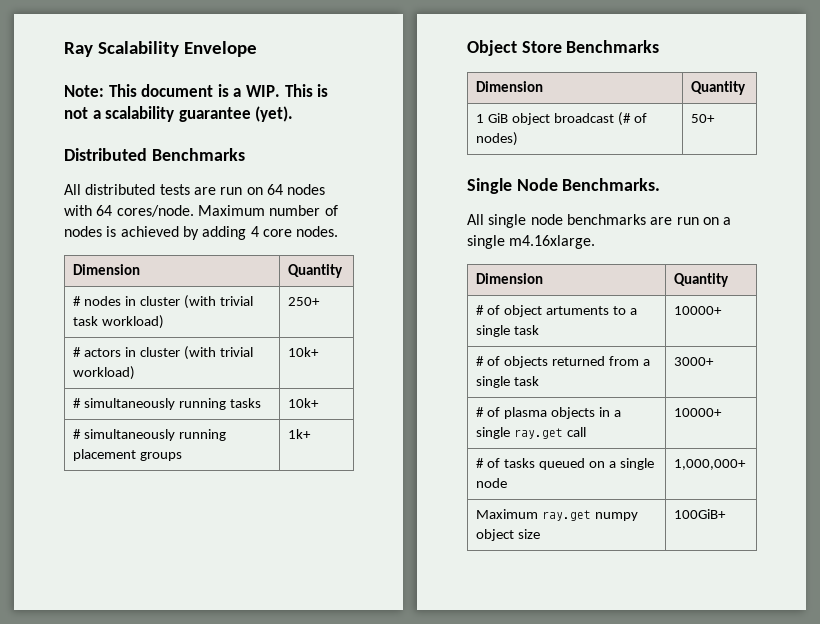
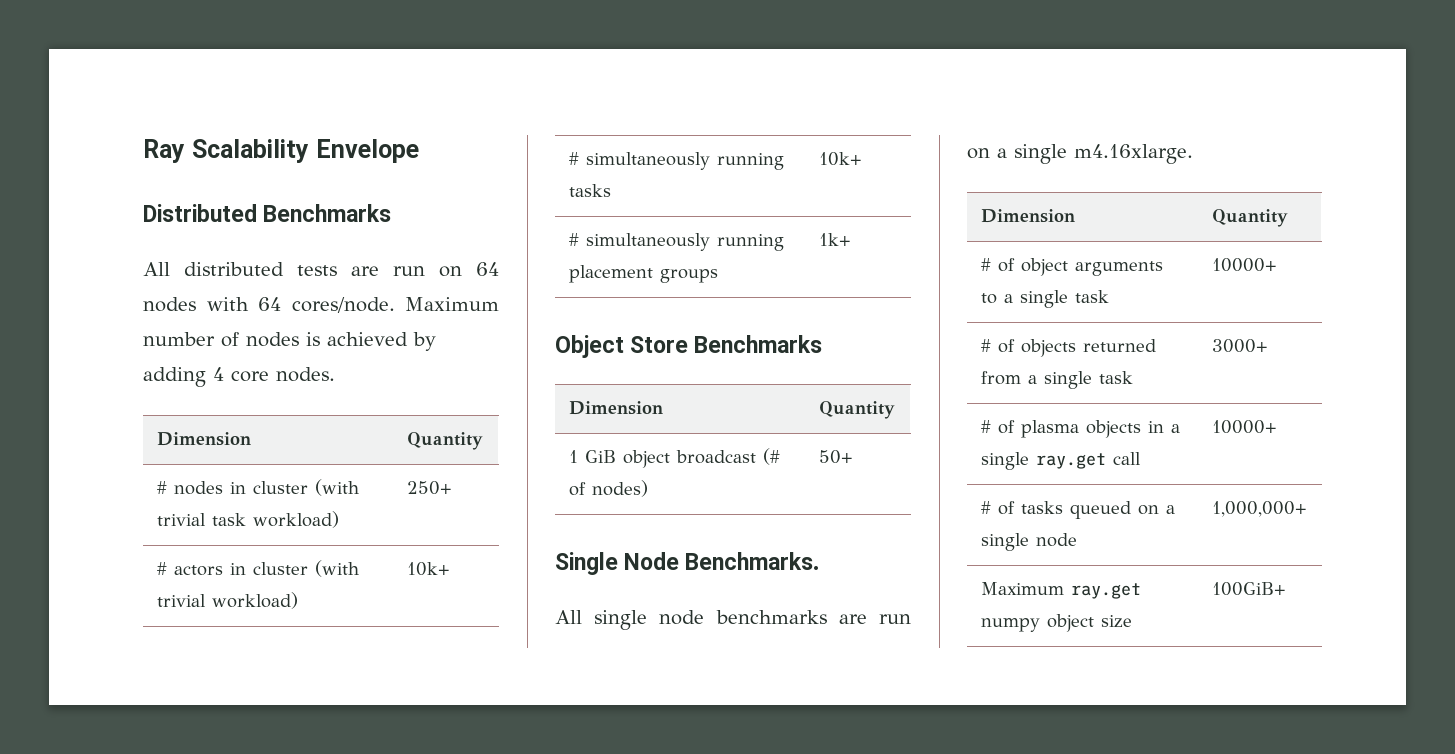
[64,84,329,97] [64,106,294,122] // Note: This document is a WIP. This is not a scalability guarantee (yet). -> (419, 151) none
[546,306,610,315] artuments -> [1074,261,1163,276] arguments

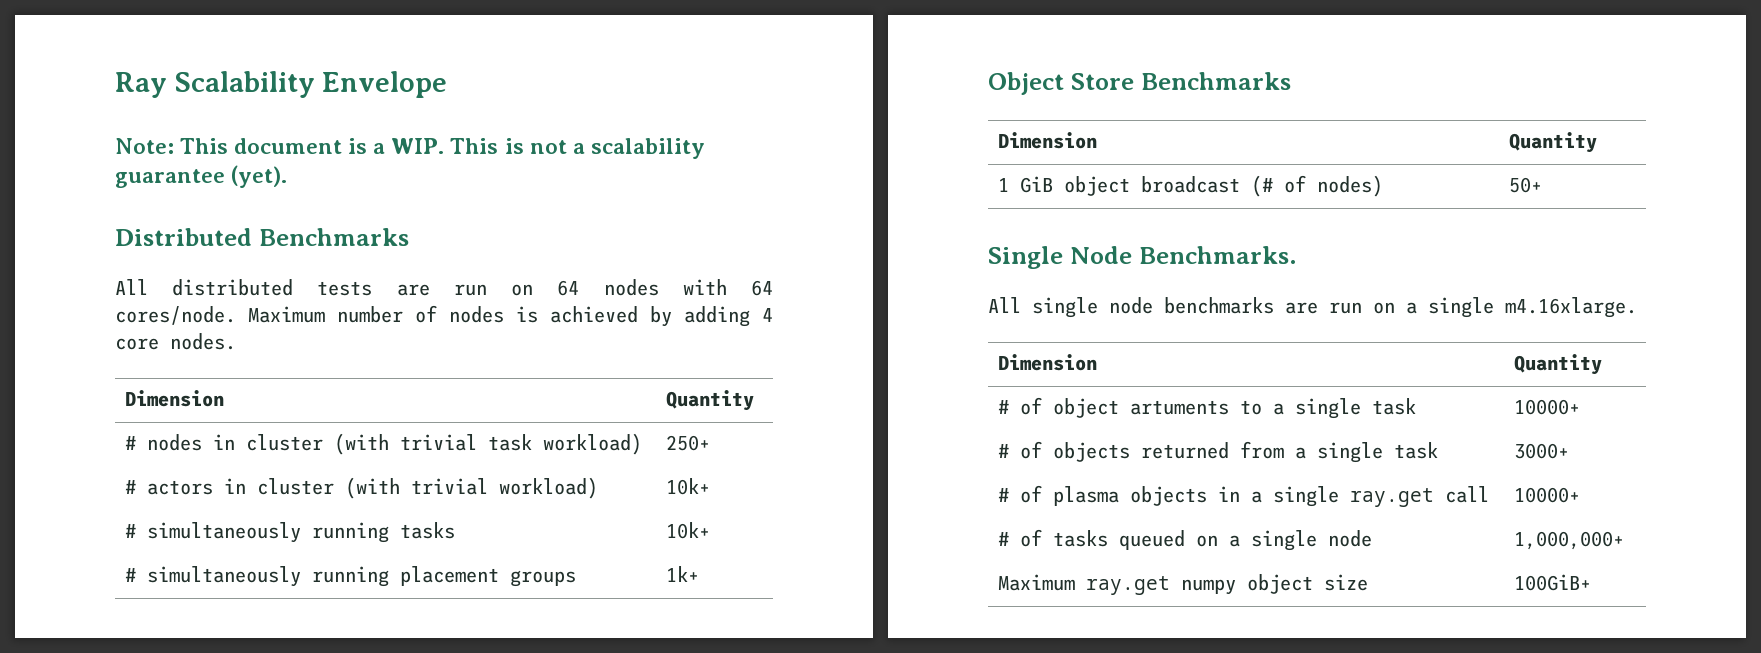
(419, 151) none -> [115,138,705,159] [115,165,288,188] // Note: This document is a WIP. This is not a scalability guarantee (yet).
[1074,261,1163,276] arguments -> [1129,400,1229,415] artuments

